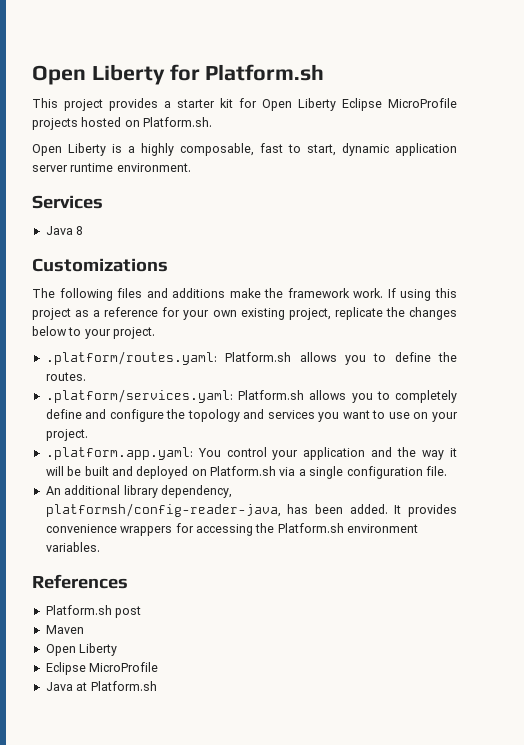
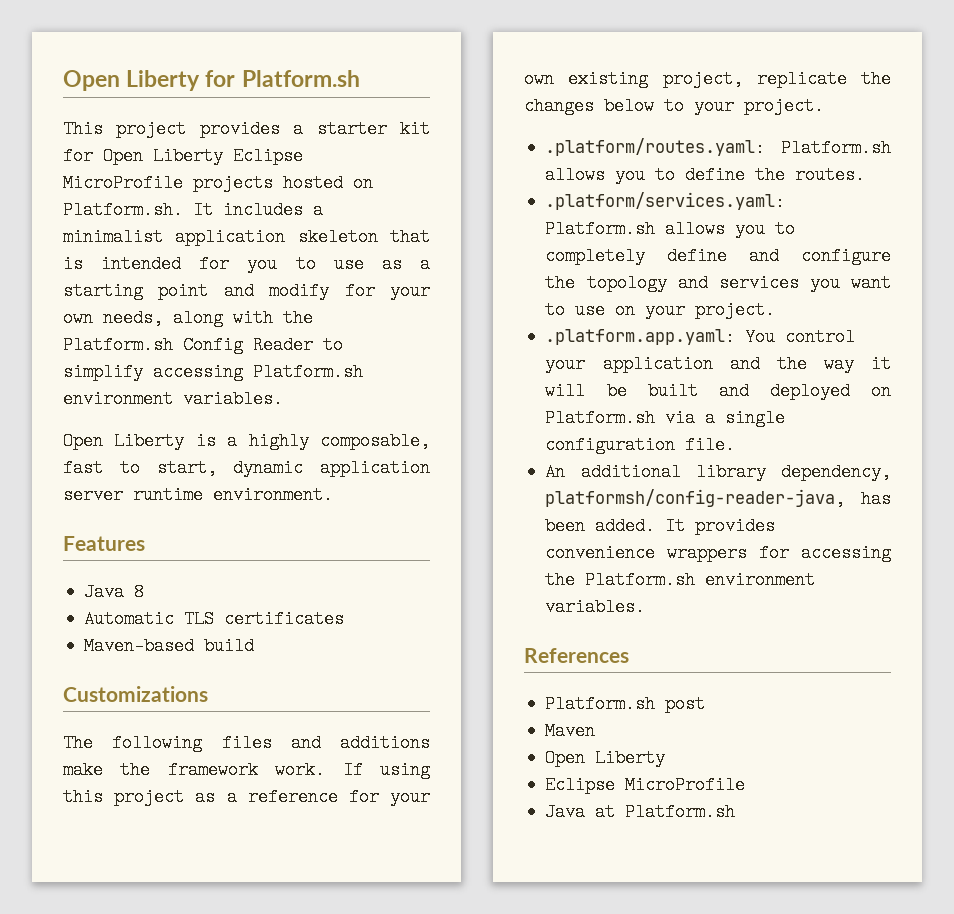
(213, 122) none -> [193,201,323,219] [63,228,430,246] [63,255,431,273] [63,282,430,300] [63,309,313,327] [63,336,343,354] [63,363,363,381] [63,390,283,408] It includes a minimalist application skeleton that is intended for you to use as a starting point and modify for your own needs, along with the Platform.sh Config Reader to simplify accessing Platform.sh environment variables.
[32,195,103,209] Services -> [63,536,145,551] Features
(84, 230) none -> [84,610,345,628] [84,637,255,655] // Automatic TLS certificates // Maven-based build

